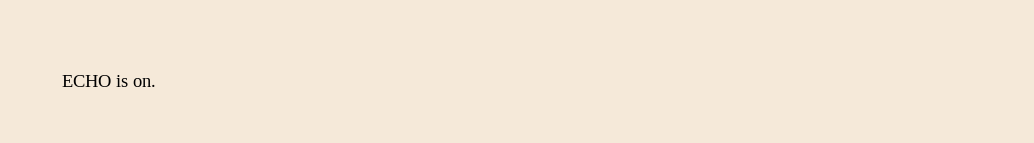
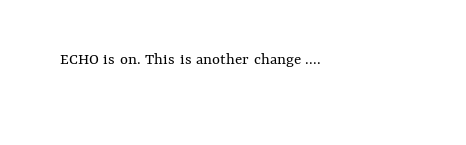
(156, 82) none -> [145,53,322,67] This is another change ....

